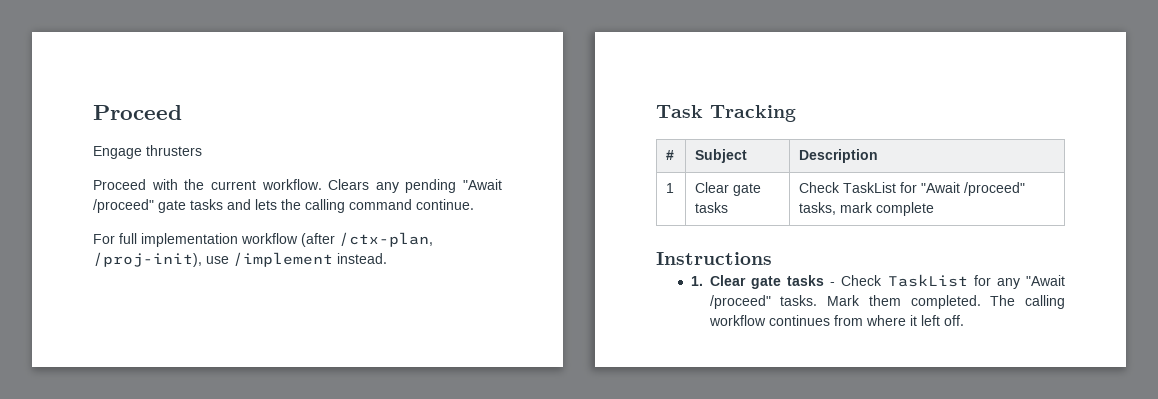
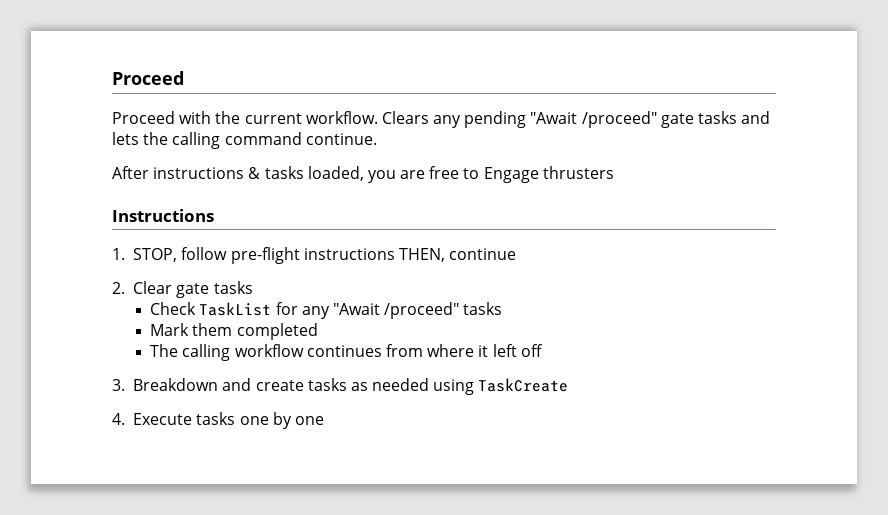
[93,105,182,120] [93,145,202,159] Proceed // Engage thrusters -> [112,71,184,85] Proceed
[93,232,433,247] [93,252,387,267] [656,105,796,122] [666,150,675,160] [695,149,748,163] [799,149,879,163] [666,183,675,193] [695,182,762,196] [695,202,729,213] [799,182,1026,196] [799,202,935,216] [656,252,772,265] [690,275,836,289] For full implementation workflow (after /ctx-plan, /proj-init), use /implement instead. // Task Tracking // # | Subject | Description // 1 | Clear gate tasks | Check TaskList for "Await /proceed" tasks, mark complete // Instructions // 1. Clear gate tasks - -> [112,166,614,183] [112,209,214,222] [112,247,517,264] [112,281,253,298] After instructions & tasks loaded, you are free to Engage thrusters // Instructions // 1. STOP, follow pre-flight instructions THEN, continue // 2. Clear gate tasks //
[780,295,818,306] tasks. -> [463,302,503,315] tasks //
[910,295,981,309] completed. -> [236,323,318,340] completed //
[943,315,964,326] off. -> [520,344,543,357] [112,378,569,395] [112,412,324,429] off // 3. Breakdown and create tasks as needed using TaskCreate // 4. Execute tasks one by one

